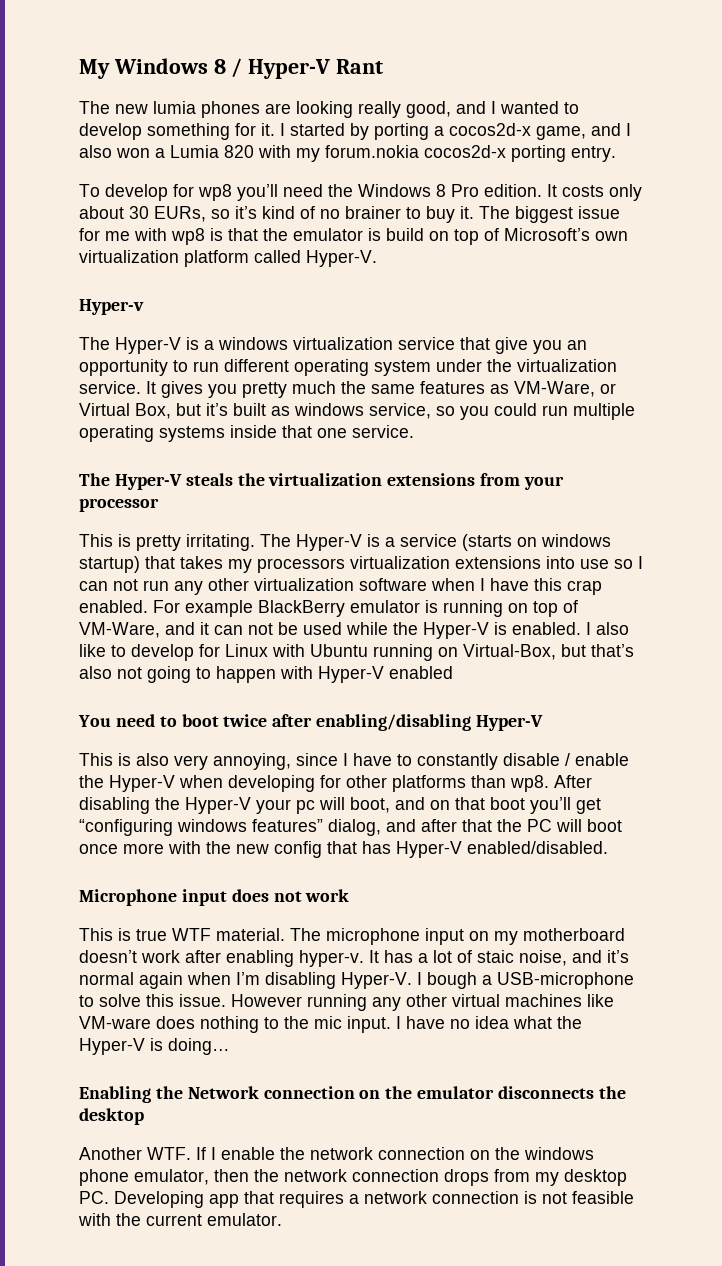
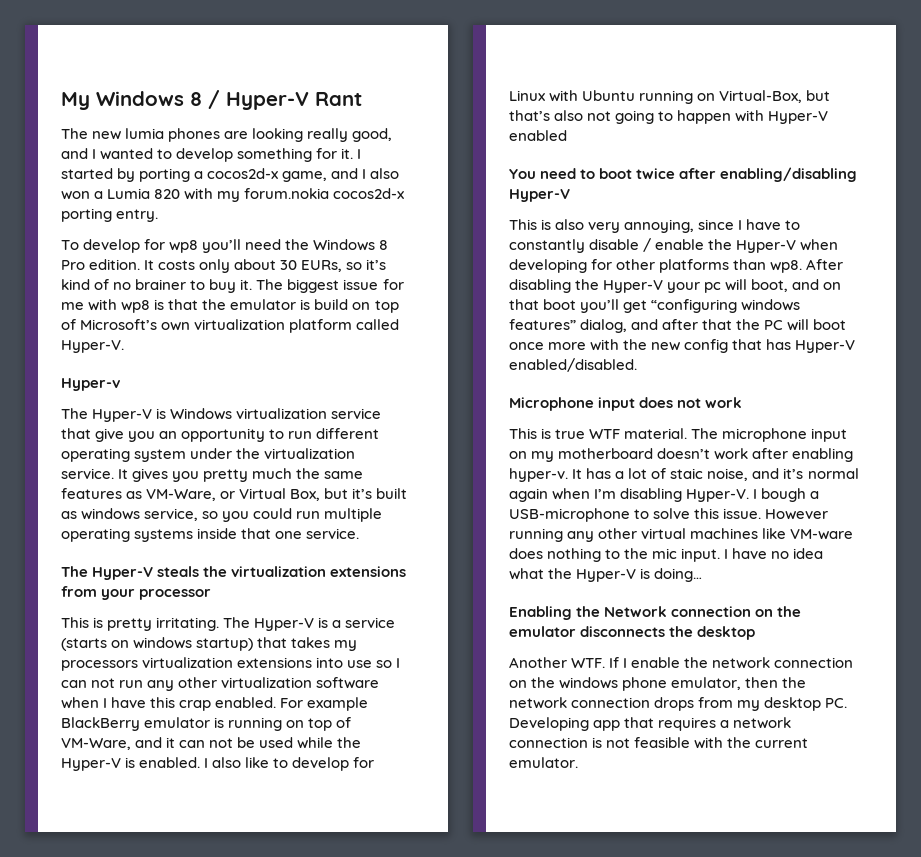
[204,337,288,350] a windows -> [170,408,233,420] Windows

